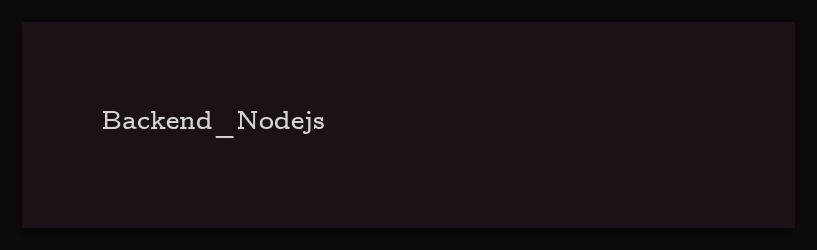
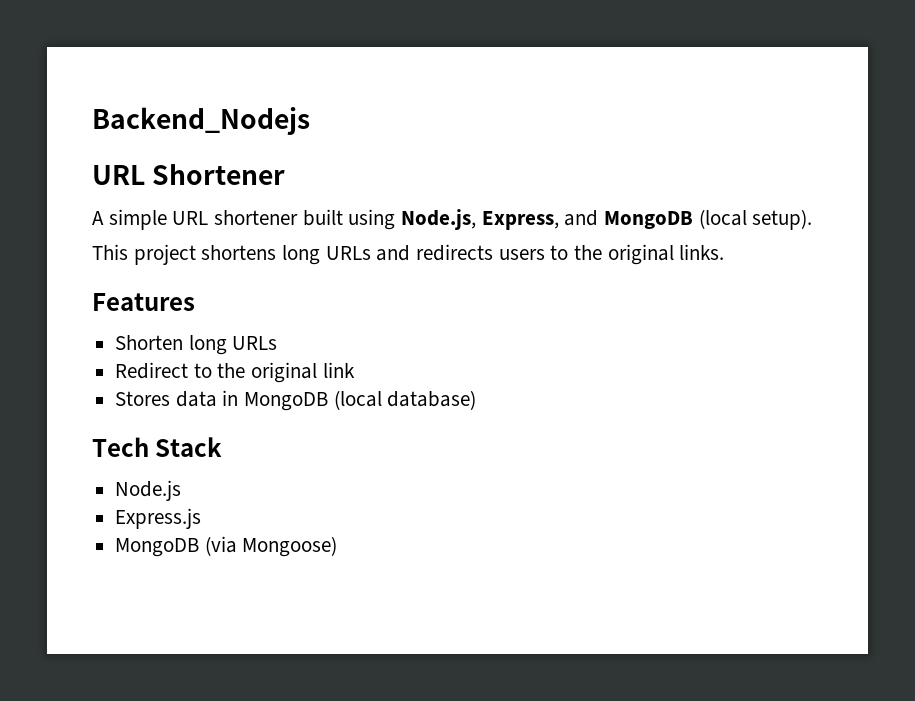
(325, 124) none -> [92,164,286,185] [92,209,813,230] [92,244,725,265] [92,293,195,311] [115,335,278,355] [115,362,355,383] [115,390,477,411] [92,437,223,457] [115,480,182,501] [115,508,202,529] [115,536,338,557] // URL Shortener // A simple URL shortener built using Node.js, Express, and MongoDB (local setup). // This project shortens long URLs and redirects users to the original links. // Features // Shorten long URLs // Redirect to the original link // Stores data in MongoDB (local database) // Tech Stack // Node.js // Express.js // MongoDB (via Mongoose)

